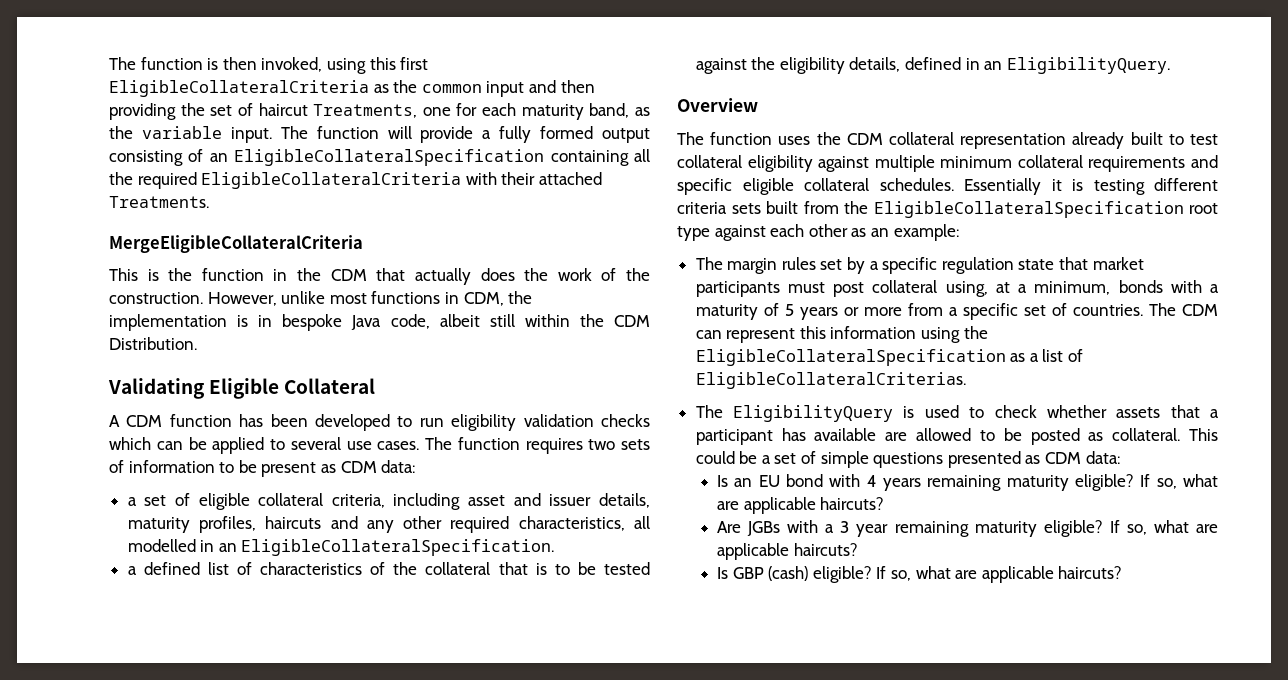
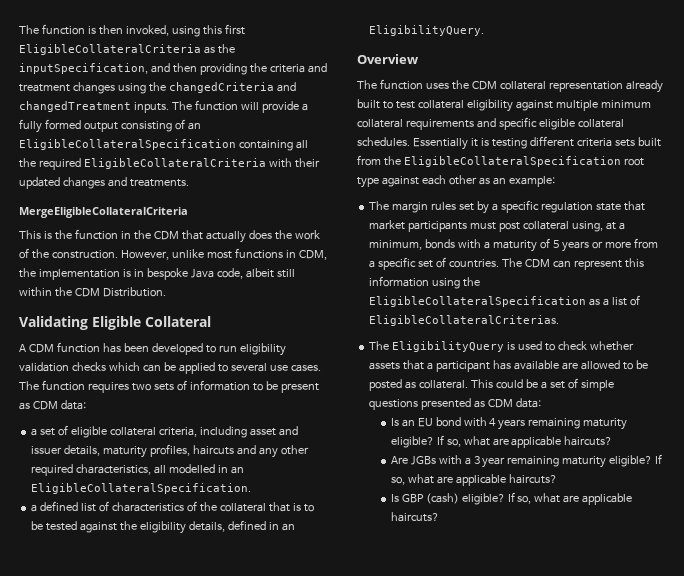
[421,81,525,97] common input -> [19,63,148,74] inputSpecification,
[210,103,650,120] [109,126,272,143] set of haircut Treatments, one for each maturity band, as the variable input. -> [269,63,327,73] [19,82,296,94] [19,101,169,113] criteria and treatment changes using the changedCriteria and changedTreatment inputs.
[538,172,602,185] [109,196,209,208] attached Treatments. -> [19,177,189,189] updated changes and treatments.

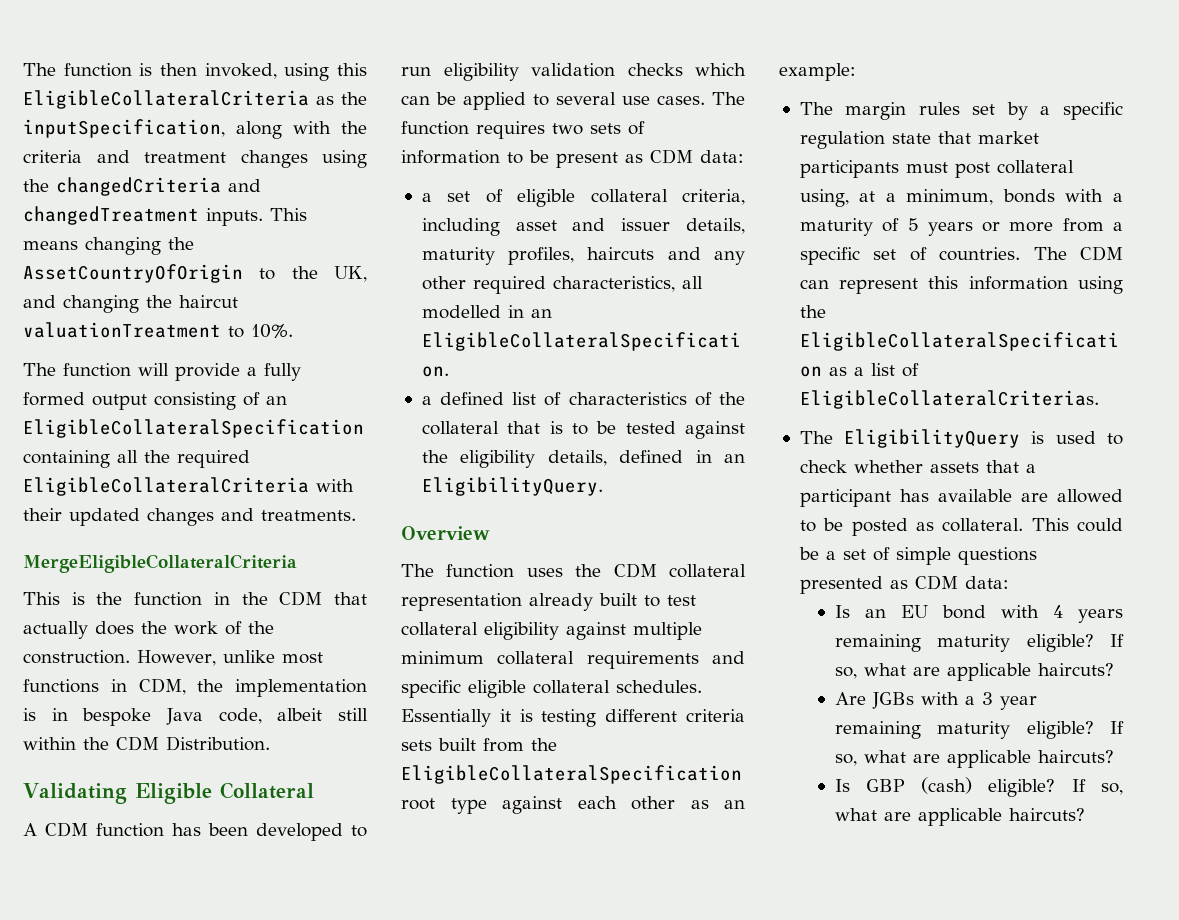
[224,24,245,35] first -> (367, 69) none
[150,63,247,75] and then providing -> [236,121,331,139] along with
(169, 107) none -> [270,208,307,221] [23,237,194,255] [23,264,367,283] [23,295,238,313] [23,322,293,338] This means changing the AssetCountryOfOrigin to the UK, and changing the haircut valuationTreatment to 10%. //

